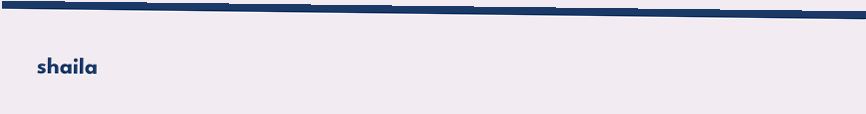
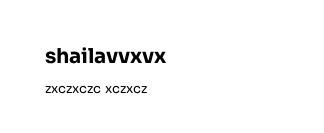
[36,57,98,75] shaila -> [45,47,167,64] [45,85,147,94] shailavvxvx // zxczxczc xczxcz

